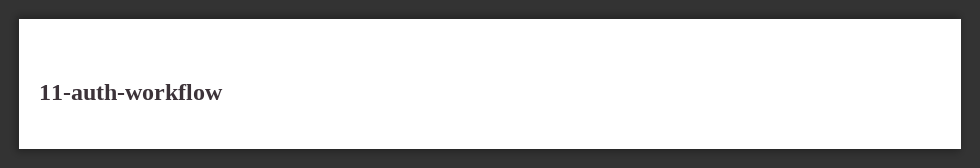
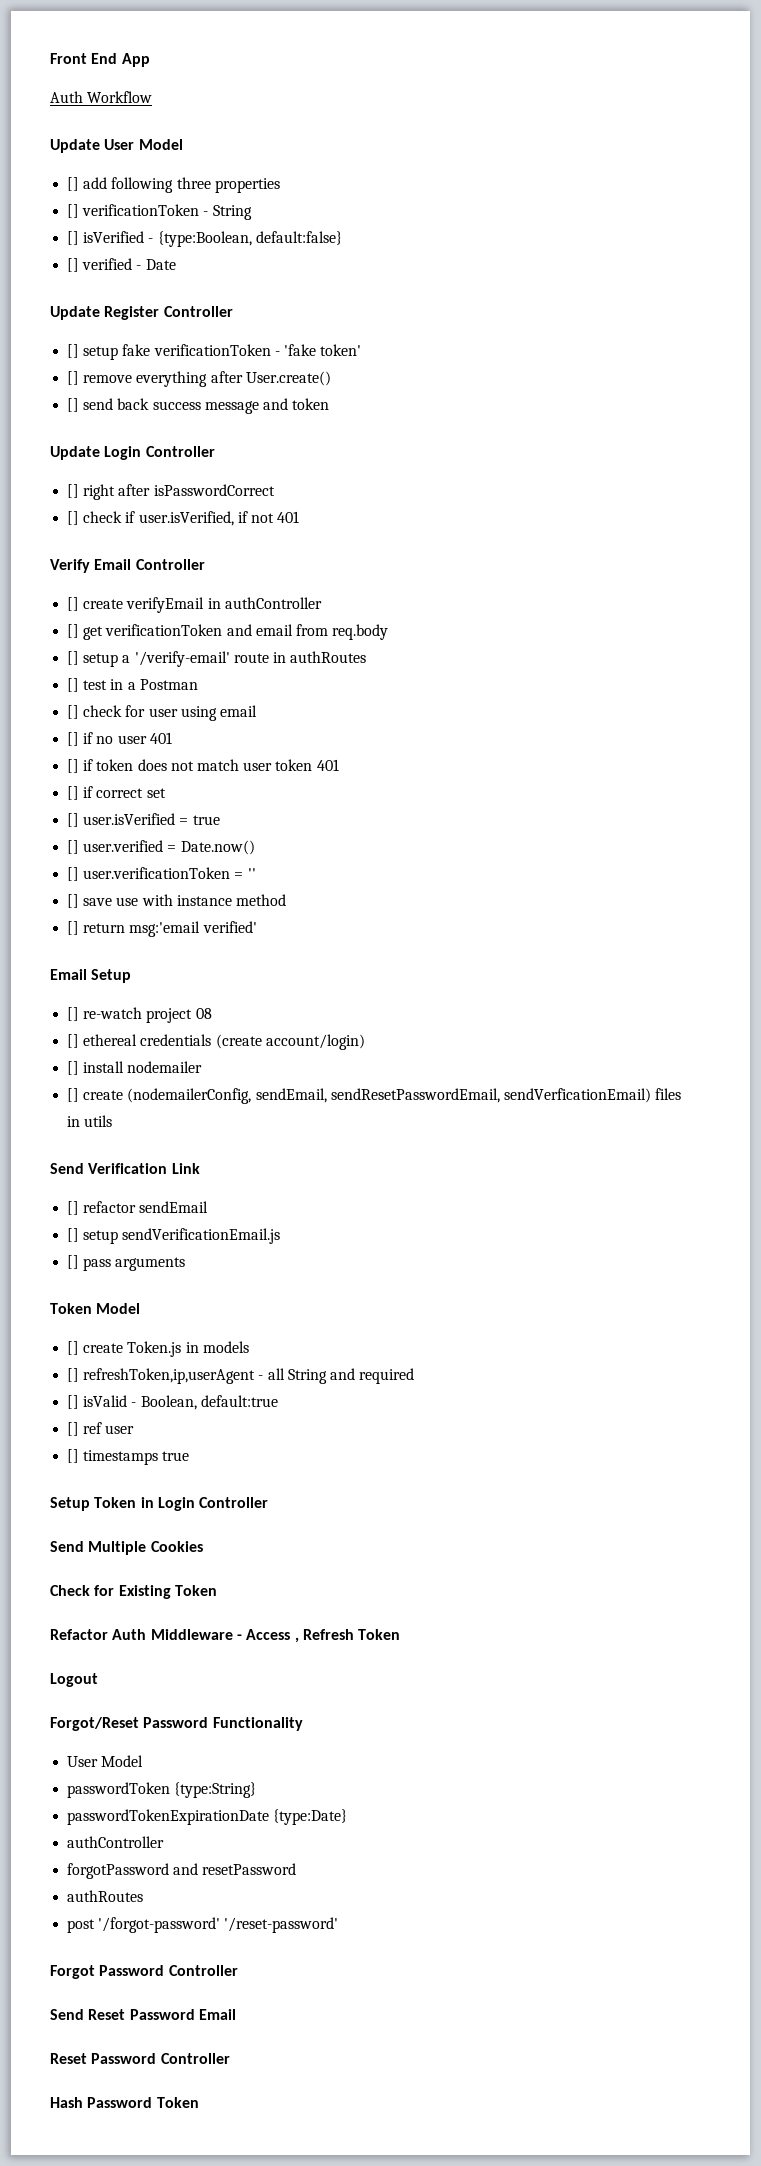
[39,84,223,100] 11-auth-workflow -> [50,53,150,67] [50,91,153,103] [50,139,183,153] [67,177,280,193] [67,204,252,220] [67,231,342,247] [67,258,176,272] [50,306,233,320] [67,344,362,360] [67,371,331,387] [67,398,330,414] [50,446,215,460] [67,484,275,500] [67,511,300,526] [50,559,205,573] [67,597,322,613] [67,624,389,640] [67,651,367,667] [67,678,198,692] [67,705,257,721] [67,732,172,746] [67,759,339,773] [67,786,166,800] [67,813,220,827] [67,840,255,855] [67,867,256,881] [67,894,286,908] [67,921,257,937] [50,969,132,983] [67,1007,212,1023] [67,1034,365,1050] [67,1061,203,1075] [67,1088,682,1104] [67,1115,113,1127] [50,1163,200,1174] [67,1201,209,1215] [67,1228,281,1244] [67,1255,186,1271] [50,1303,141,1314] [67,1341,249,1357] [67,1368,415,1384] [67,1395,278,1410] [67,1422,135,1436] [67,1449,190,1465] [50,1497,269,1511] [50,1541,203,1555] [50,1585,217,1599] [50,1629,401,1643] [50,1673,98,1687] [50,1717,303,1731] [67,1755,144,1767] [67,1782,257,1798] [67,1809,348,1825] [67,1836,165,1848] [67,1863,297,1879] [67,1890,144,1902] [67,1917,339,1933] [50,1965,238,1979] [50,2009,236,2020] [50,2053,230,2064] [50,2097,199,2108] Front End App // Auth Workflow // Update User Model // [] add following three properties // [] verificationToken - String // [] isVerified - {type:Boolean, default:false} // [] verified - Date // Update Register Controller // [] setup fake verificationToken - 'fake token' // [] remove everything after User.create() // [] send back success message and token // Update Login Controller // [] right after isPasswordCorrect // [] check if user.isVerified, if not 401 // Verify Email Controller // [] create verifyEmail in authController // [] get verificationToken and email from req.body // [] setup a '/verify-email' route in authRoutes // [] test in a Postman // [] check for user using email // [] if no user 401 // [] if token does not match user token 401 // [] if correct set // [] user.isVerified = true // [] user.verified = Date.now() // [] user.verificationToken = '' // [] save use with instance method // [] return msg:'email verified' // Email Setup // [] re-watch project 08 // [] ethereal credentials (create account/login) // [] install nodemailer // [] create (nodemailerConfig, sendEmail, sendResetPasswordEmail, sendVerficationEmail) files in utils // Send Verification Link // [] refactor sendEmail // [] setup sendVerificationEmail.js // [] pass arguments // Token Model // [] create Token.js in models // [] refreshToken,ip,userAgent - all String and required // [] isValid - Boolean, default:true // [] ref user // [] timestamps true // Setup Token in Login Controller // Send Multiple Cookies // Check for Existing Token // Refactor Auth Middleware - Access , Refresh Token // Logout // Forgot/Reset Password Functionality // User Model // passwordToken {type:String} // passwordTokenExpirationDate {type:Date} // authController // forgotPassword and resetPassword // authRoutes // post '/forgot-password' '/reset-password' // Forgot Password Controller // Send Reset Password Email // Reset Password Controller // Hash Password Token

